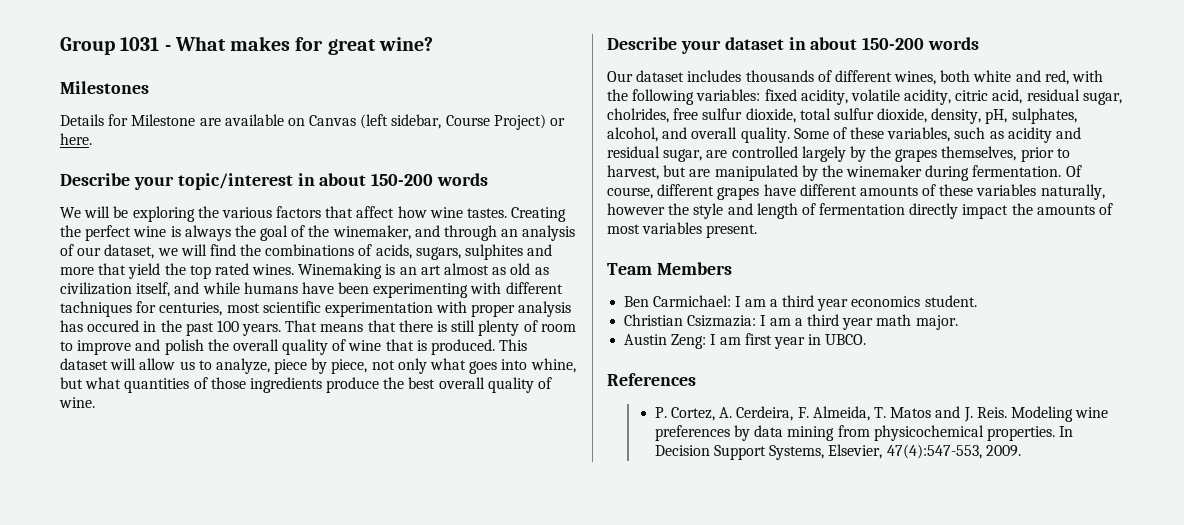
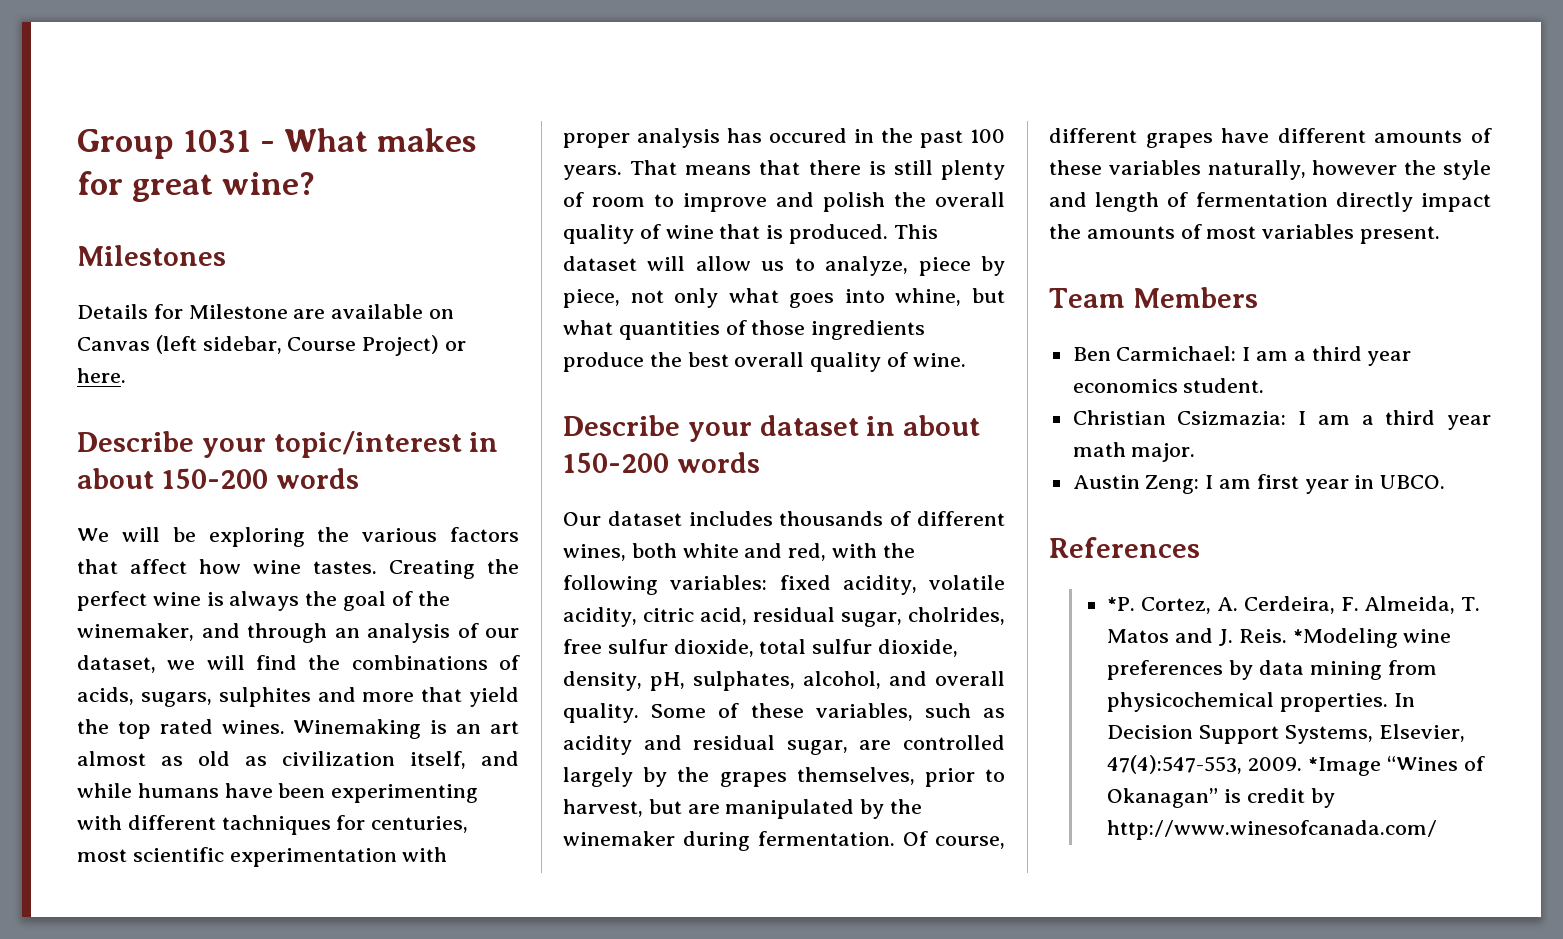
[654,407,667,418] P. -> [1107,597,1136,611] *P.
[1010,406,1073,422] Modeling -> [1292,628,1398,648] *Modeling
(1021, 451) none -> [1308,756,1485,776] [1107,788,1335,808] [1107,820,1438,840] *Image “Wines of Okanagan” is credit by http://www.winesofcanada.com/

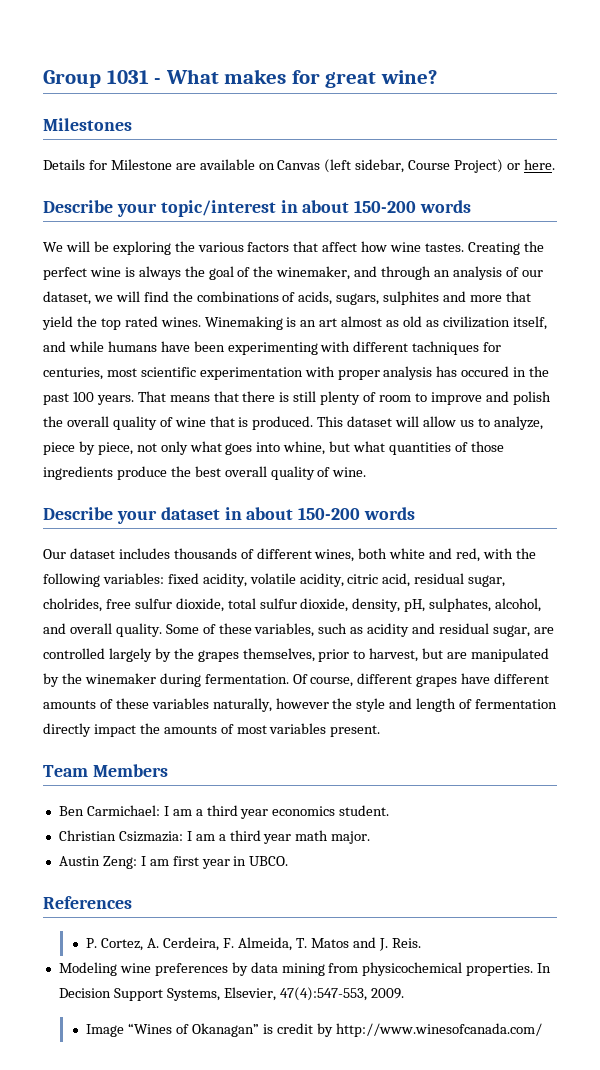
[1107,597,1136,611] *P. -> [86,938,98,948] P.
[1292,628,1398,648] *Modeling -> [58,962,117,976] // Modeling
[1308,757,1382,776] *Image -> [86,1024,125,1037] // Image

